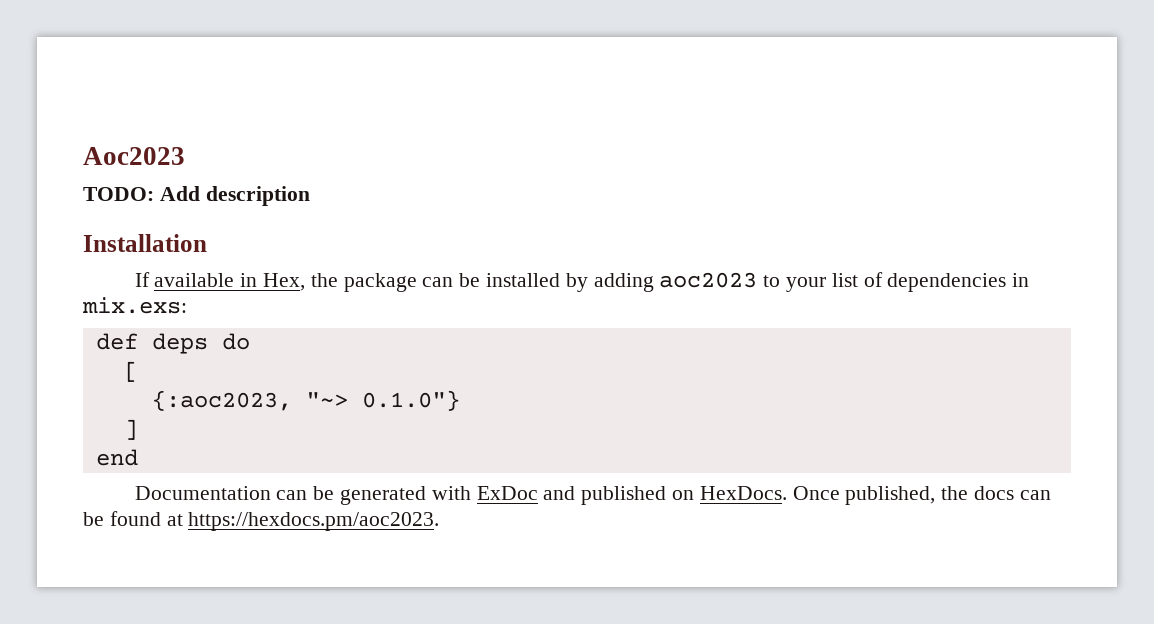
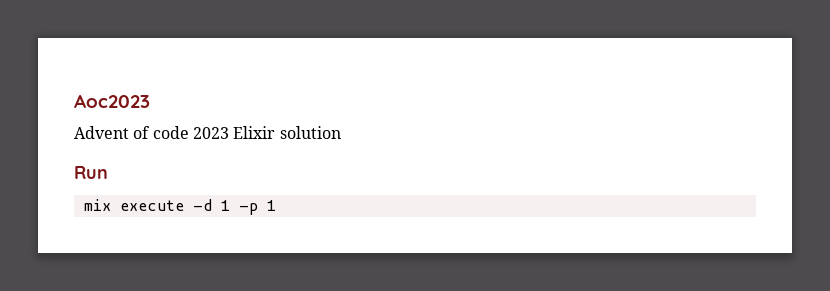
[83,186,310,206] [83,234,207,252] [134,272,1030,292] [82,297,187,314] [95,333,250,354] [123,361,138,382] [151,390,460,411] [123,419,138,440] [95,449,138,466] [134,486,1051,505] [83,511,440,531] TODO: Add description // Installation // If available in Hex, the package can be installed by adding aoc2023 to your list of dependencies in mix.exs: // def deps do // [ // {:aoc2023, "~> 0.1.0"} // ] // end // Documentation can be generated with ExDoc and published on HexDocs. Once published, the docs can be found at https://hexdocs.pm/aoc2023. -> [74,126,341,139] [74,166,108,179] [83,199,276,215] Advent of code 2023 Elixir solution // Run // mix execute -d 1 -p 1

